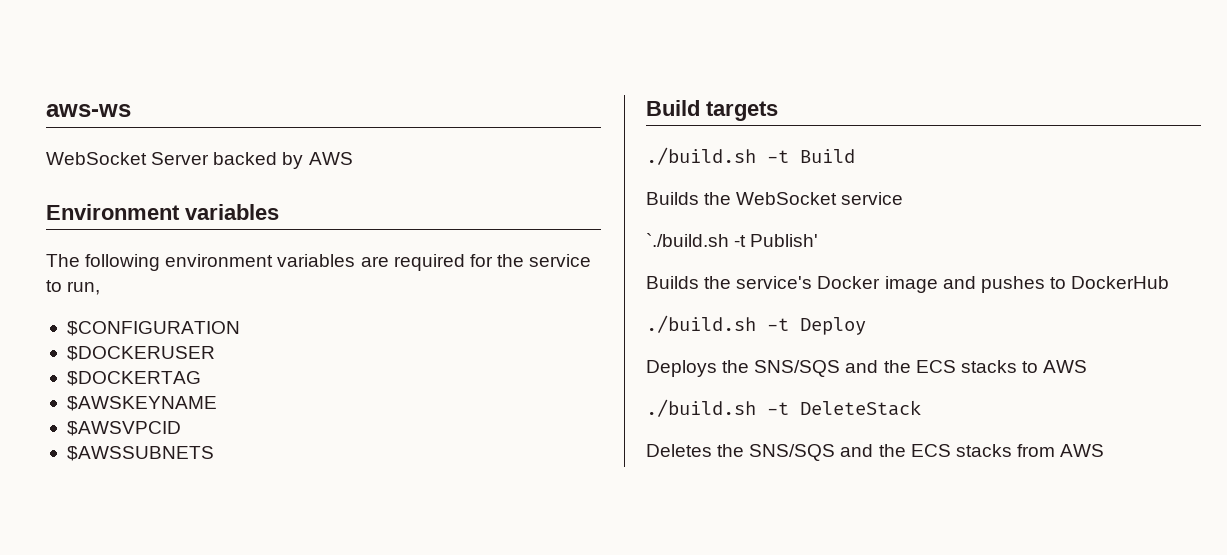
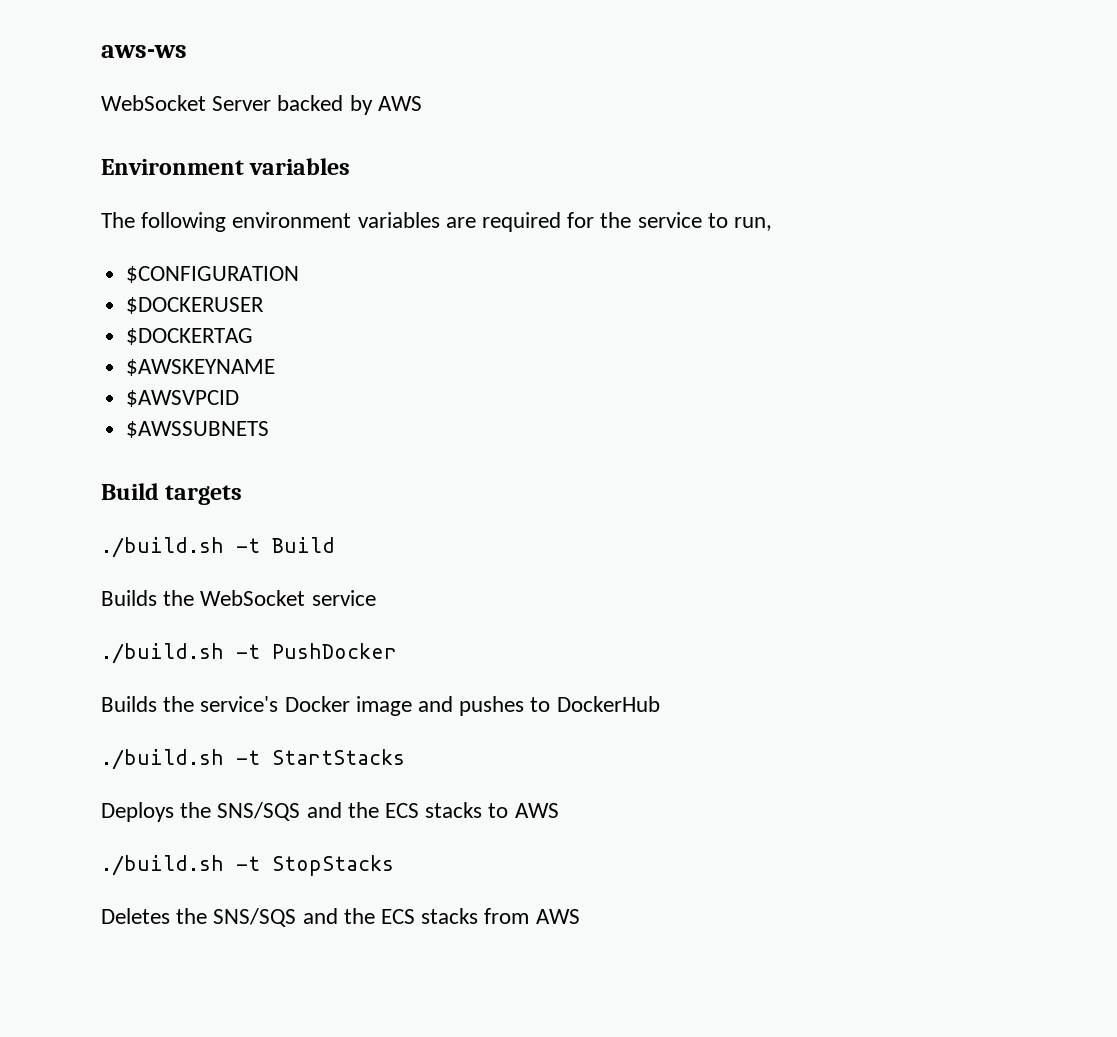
[646,233,819,247] `./build.sh -t Publish' -> [101,643,397,664] ./build.sh -t PushDocker
[800,317,866,335] Deploy -> [272,749,405,765] StartStacks
[800,400,921,416] DeleteStack -> [272,855,394,876] StopStacks

